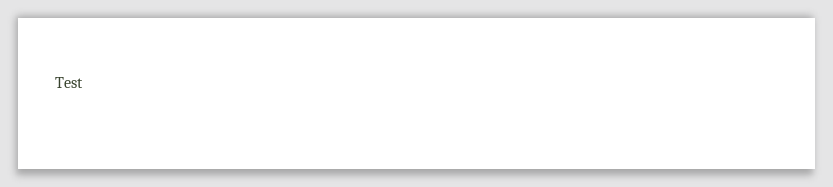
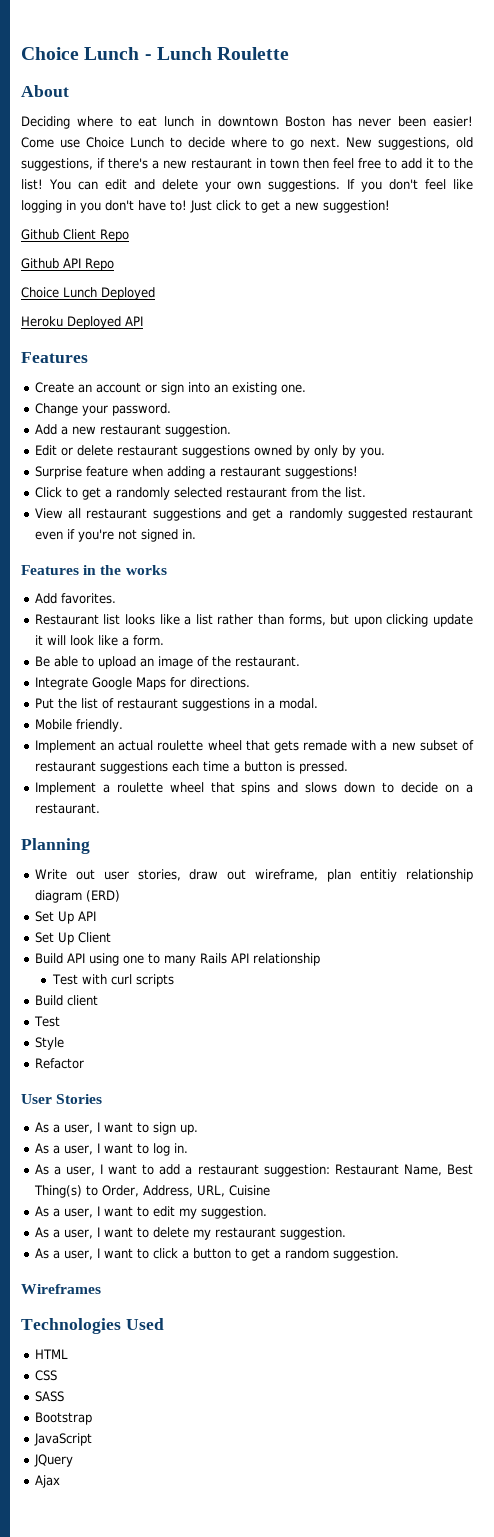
[55,77,83,88] Test -> [21,47,290,60] [21,85,69,97] [21,116,473,129] [21,137,474,150] [21,158,473,171] [21,179,474,192] [21,200,390,213] [21,229,129,242] [21,258,114,271] [21,287,155,300] [21,316,143,329] [21,352,88,363] [34,382,306,395] [34,403,171,416] [34,424,231,437] [34,445,385,458] [34,466,358,479] [34,487,366,500] [34,508,473,521] [34,529,196,542] [21,565,167,575] [34,593,116,604] [34,614,474,627] [34,635,164,646] [34,656,300,669] [34,677,250,690] [34,698,318,711] [34,719,123,732] [34,740,474,753] [34,761,348,774] [34,782,473,795] [34,803,100,814] [21,838,90,854] [34,869,474,882] [34,890,120,903] [34,911,96,924] [34,932,111,945] [34,953,320,966] [51,974,174,987] [34,995,98,1006] [33,1016,60,1027] [34,1037,64,1050] [34,1058,84,1069] [21,1094,103,1104] [34,1122,198,1135] [34,1143,188,1156] [34,1164,474,1177] [33,1185,270,1198] [34,1206,267,1219] [34,1227,346,1240] [34,1248,399,1261] [21,1284,101,1294] [21,1318,164,1334] [34,1349,68,1359] [34,1370,57,1381] [34,1391,64,1402] [34,1412,92,1425] [33,1433,92,1446] [33,1454,73,1467] [34,1475,60,1488] Choice Lunch - Lunch Roulette // About // Deciding where to eat lunch in downtown Boston has never been easier! Come use Choice Lunch to decide where to go next. New suggestions, old suggestions, if there's a new restaurant in town then feel free to add it to the list! You can edit and delete your own suggestions. If you don't feel like logging in you don't have to! Just click to get a new suggestion! // Github Client Repo // Github API Repo // Choice Lunch Deployed // Heroku Deployed API // Features // Create an account or sign into an existing one. // Change your password. // Add a new restaurant suggestion. // Edit or delete restaurant suggestions owned by only by you. // Surprise feature when adding a restaurant suggestions! // Click to get a randomly selected restaurant from the list. // View all restaurant suggestions and get a randomly suggested restaurant even if you're not signed in. // Features in the works // Add favorites. // Restaurant list looks like a list rather than forms, but upon clicking update it will look like a form. // Be able to upload an image of the restaurant. // Integrate Google Maps for directions. // Put the list of restaurant suggestions in a modal. // Mobile friendly. // Implement an actual roulette wheel that gets remade with a new subset of restaurant suggestions each time a button is pressed. // Implement a roulette wheel that spins and slows down to decide on a restaurant. // Planning // Write out user stories, draw out wireframe, plan entitiy relationship diagram (ERD) // Set Up API // Set Up Client // Build API using one to many Rails API relationship // Test with curl scripts // Build client // Test // Style // Refactor // User Stories // As a user, I want to sign up. // As a user, I want to log in. // As a user, I want to add a restaurant suggestion: Restaurant Name, Best Thing(s) to Order, Address, URL, Cuisine // As a user, I want to edit my suggestion. // As a user, I want to delete my restaurant suggestion. // As a user, I want to click a button to get a random suggestion. // Wireframes // Technologies Used // HTML // CSS // SASS // Bootstrap // JavaScript // JQuery // Ajax

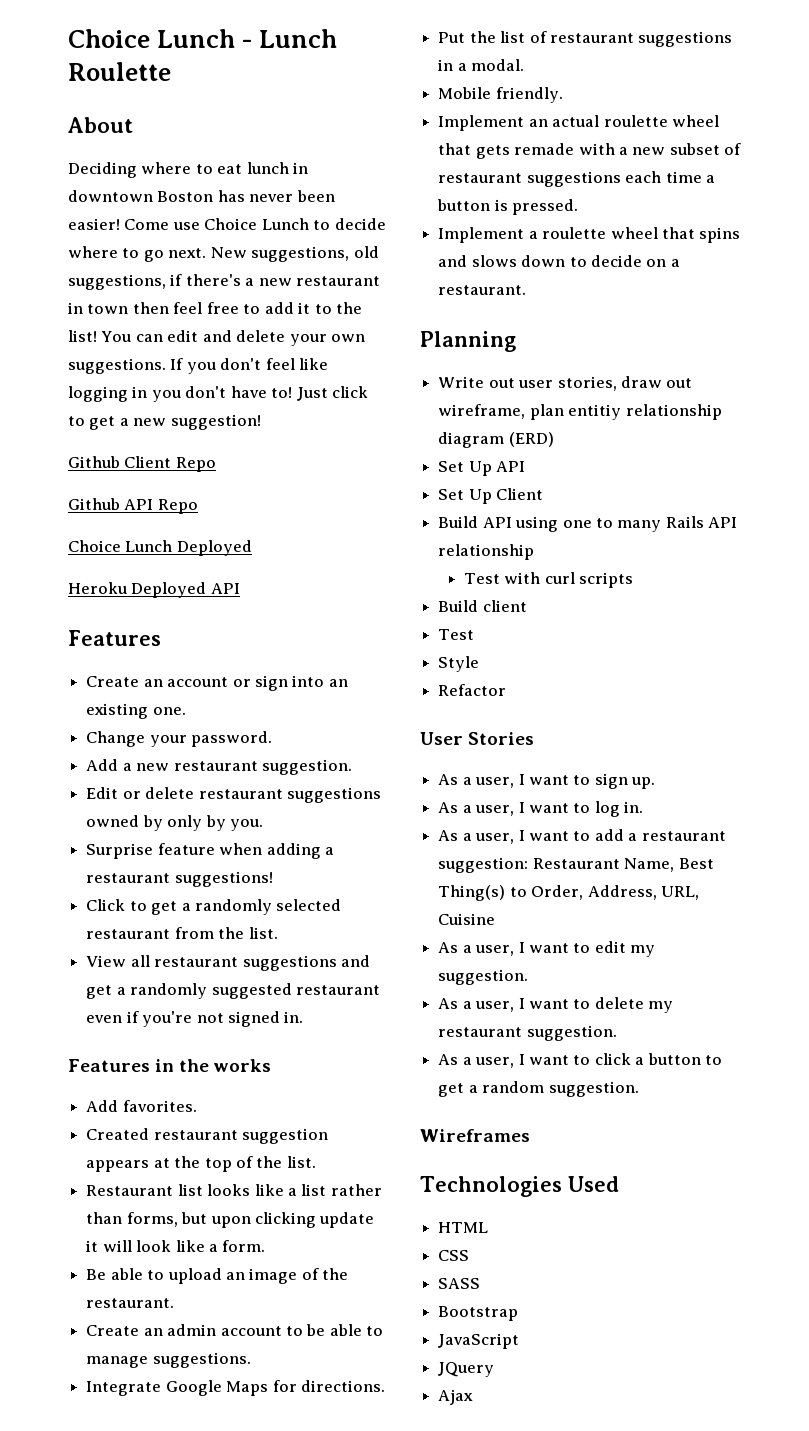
(116, 598) none -> [86,1128,329,1144] [86,1156,316,1172] // Created restaurant suggestion appears at the top of the list.
(300, 661) none -> [86,1324,384,1336] [86,1352,251,1368] // Create an admin account to be able to manage suggestions.

